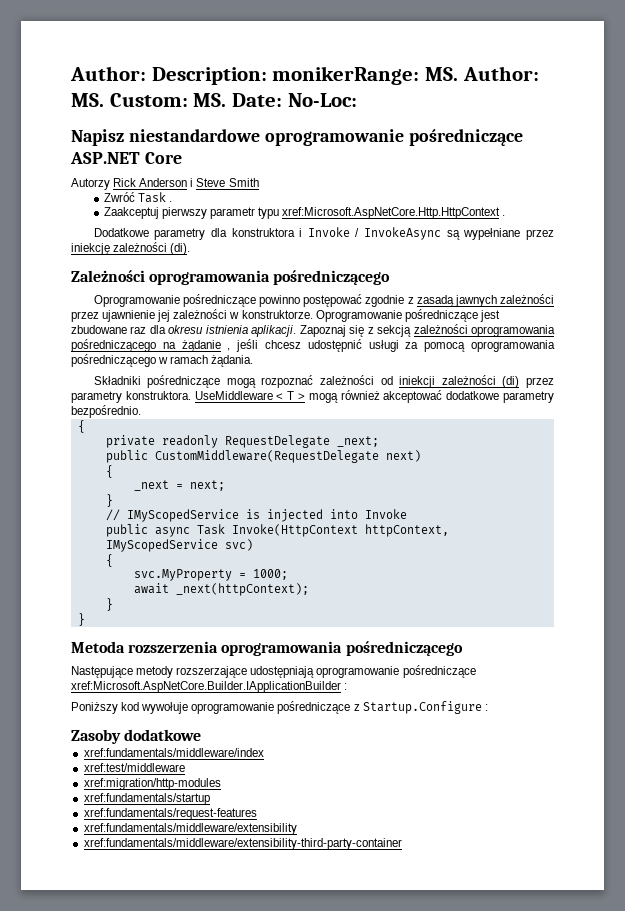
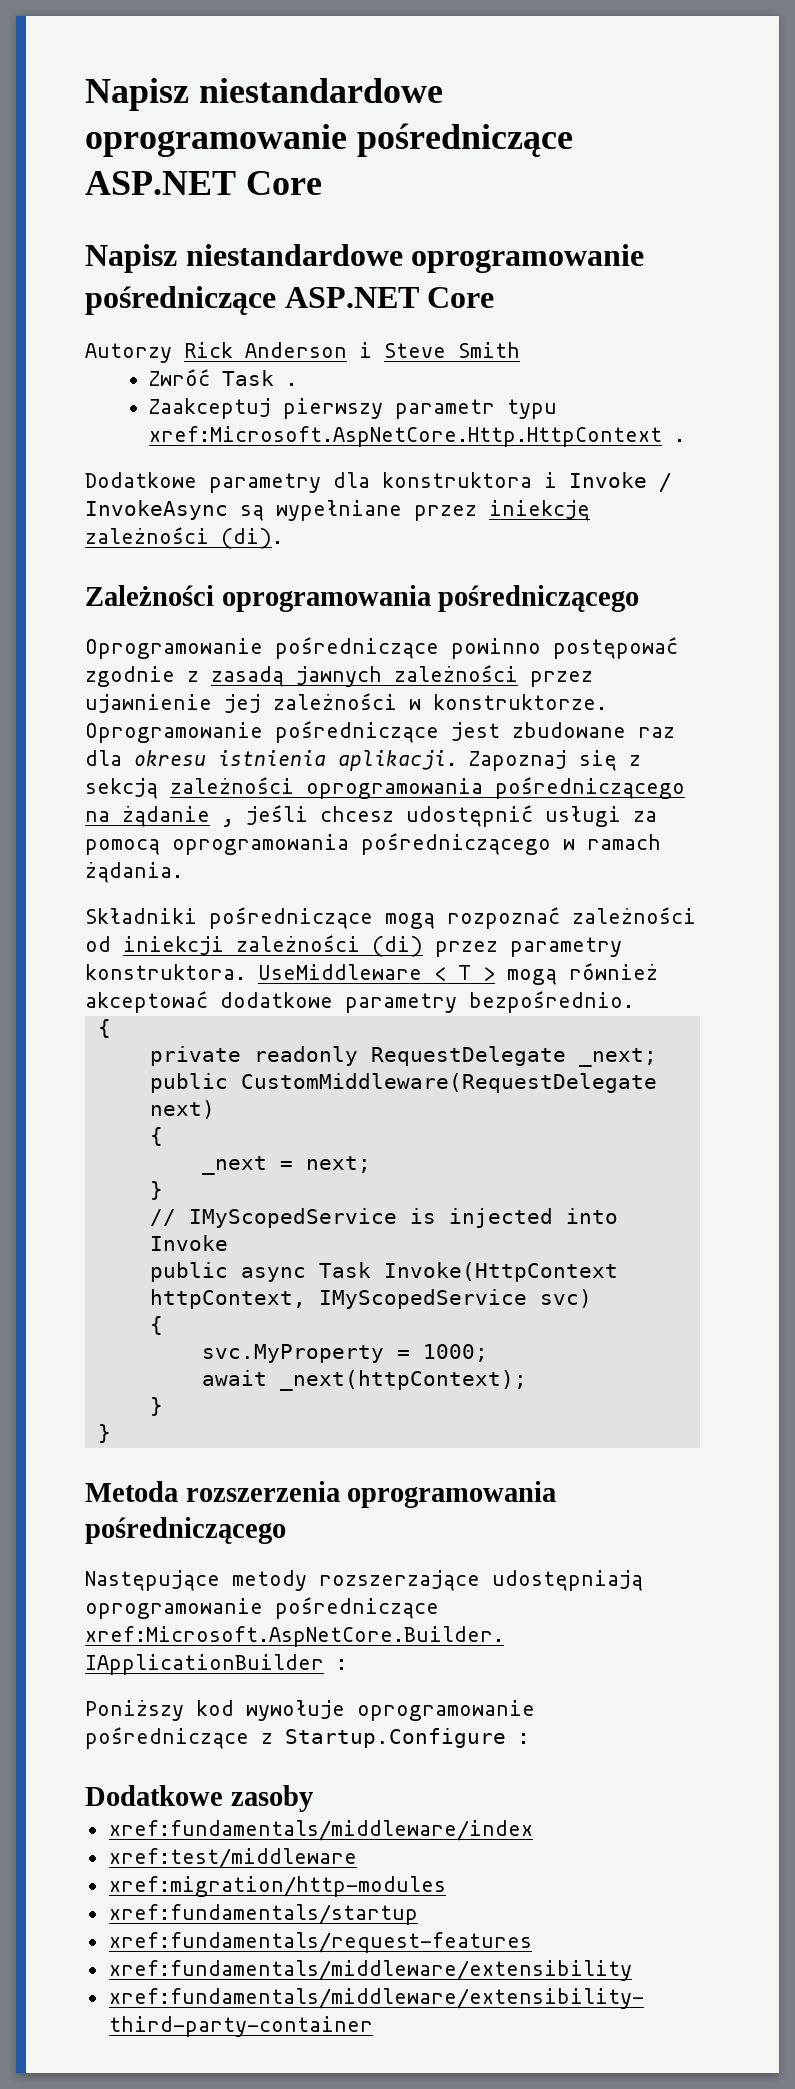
[70,66,539,85] [71,93,357,107] Author: Description: monikerRange: MS. Author: MS. Custom: MS. Date: No-Loc: -> [85,78,443,111] [85,123,573,157] [85,171,322,195] Napisz niestandardowe oprogramowanie pośredniczące ASP.NET Core
[71,729,202,744] Zasoby dodatkowe -> [85,1785,313,1812] Dodatkowe zasoby

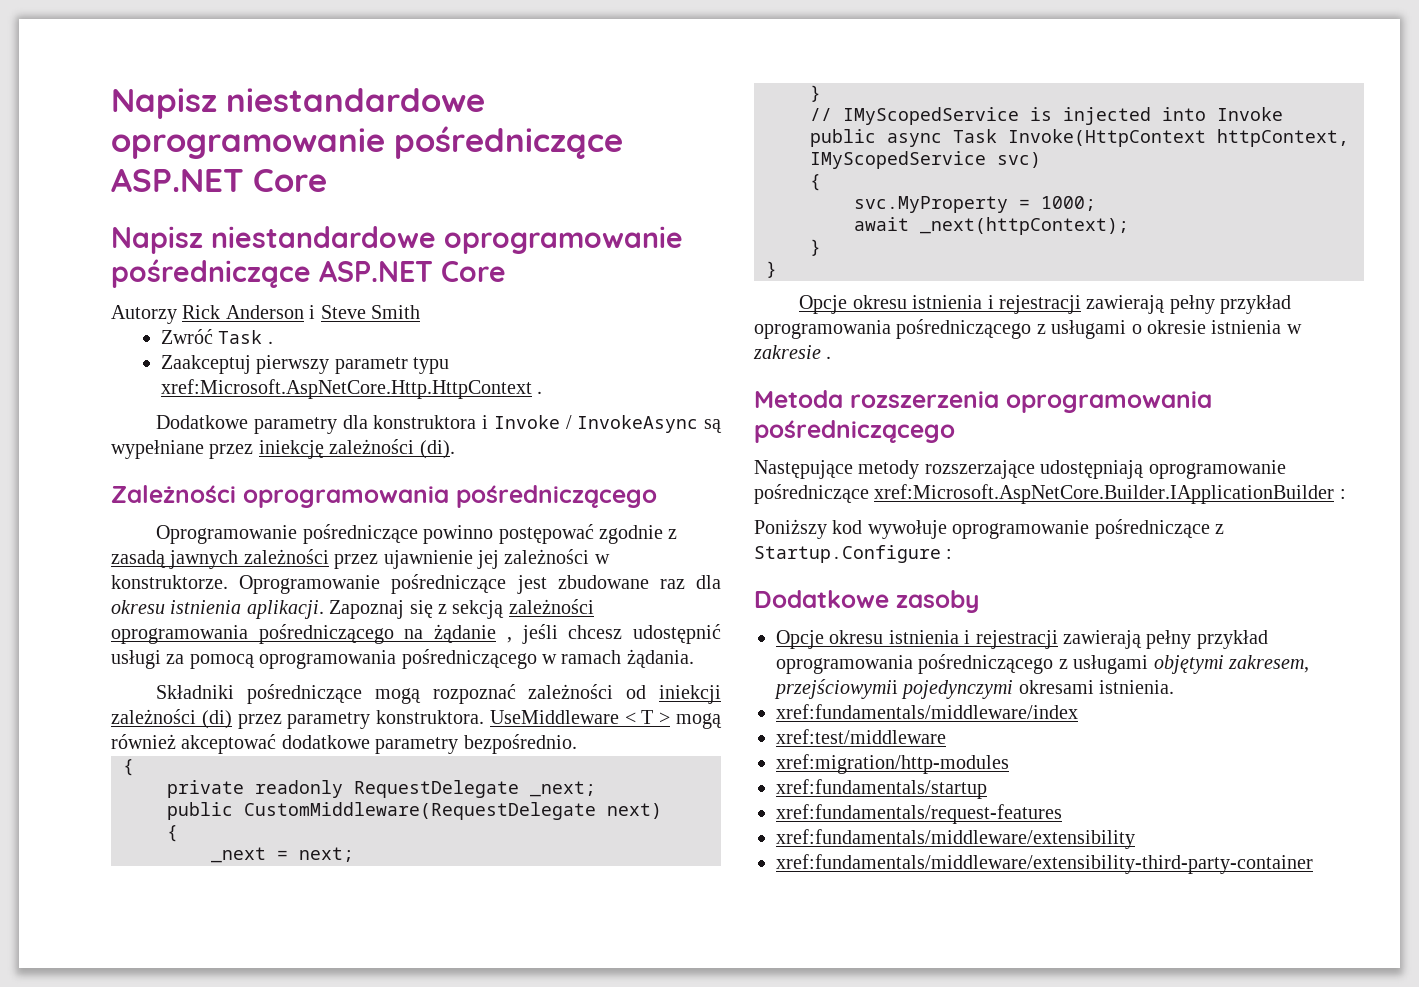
(111, 1433) none -> [799,295,1292,314] [754,319,1302,339] [753,345,832,359] // Opcje okresu istnienia i rejestracji zawierają pełny przykład oprogramowania pośredniczącego z usługami o okresie istnienia w zakresie .
(313, 1798) none -> [776,630,1268,649] [776,654,1309,674] [774,679,1175,699] // Opcje okresu istnienia i rejestracji zawierają pełny przykład oprogramowania pośredniczącego z usługami objętymi zakresem, przejściowymii pojedynczymi okresami istnienia.

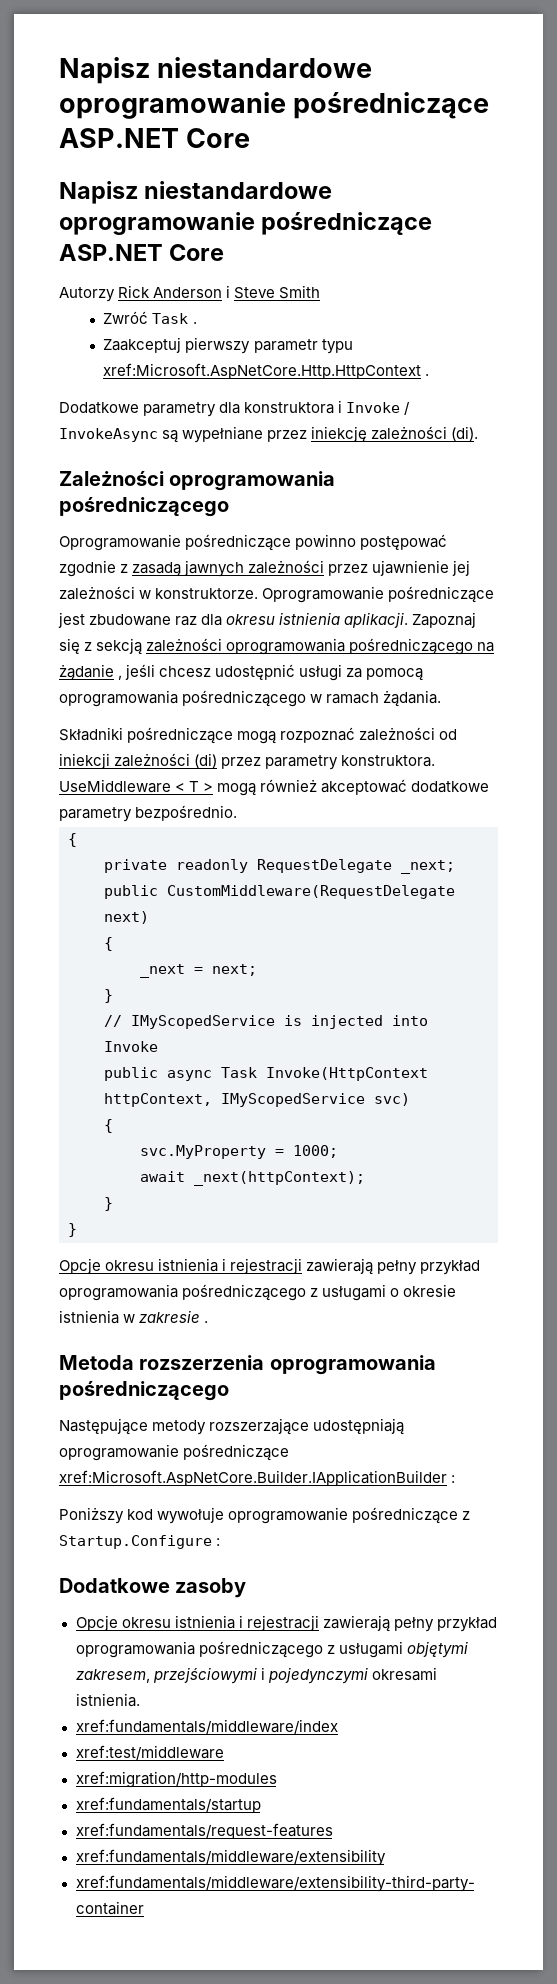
[774,679,898,699] przejściowymii -> [152,1667,265,1684] przejściowymi i

